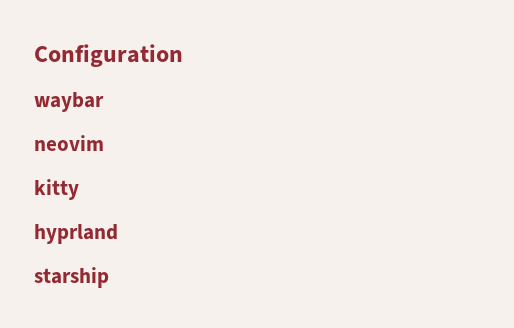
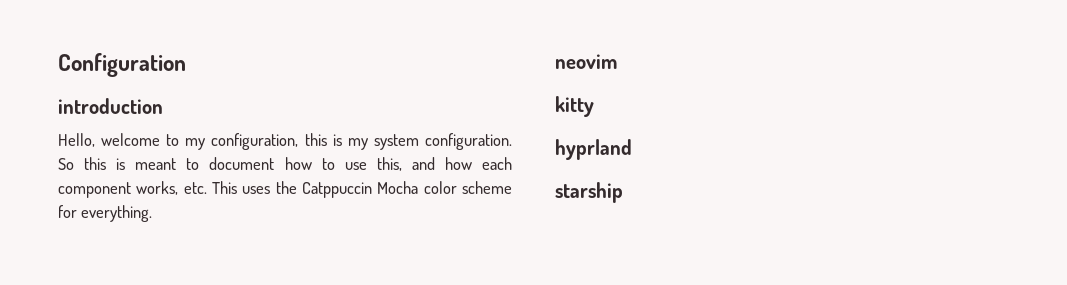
[34,92,104,112] waybar -> [58,98,163,114] [58,133,512,150] [58,157,512,171] [58,181,512,198] [58,205,153,222] introduction // Hello, welcome to my configuration, this is my system configuration. So this is meant to document how to use this, and how each component works, etc. This uses the Catppuccin Mocha color scheme for everything.

